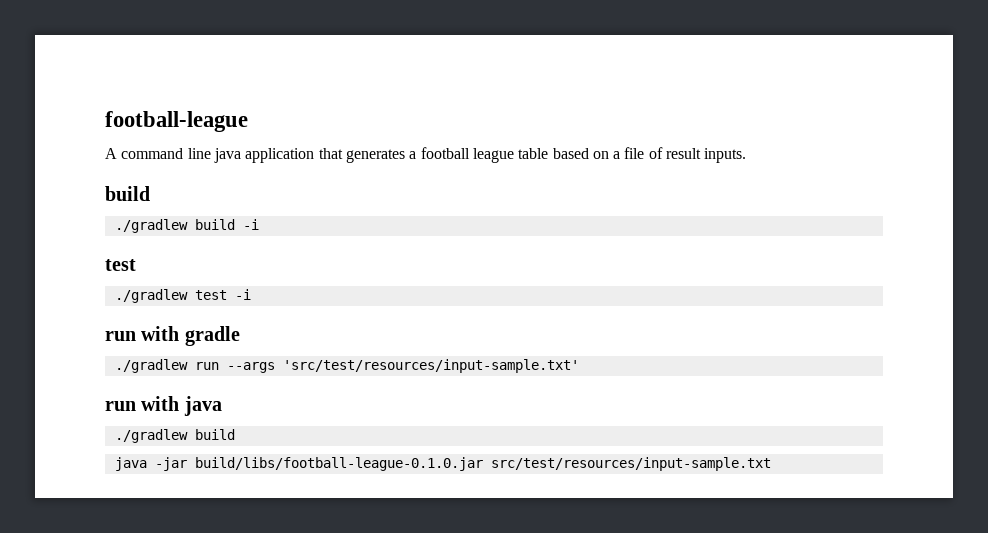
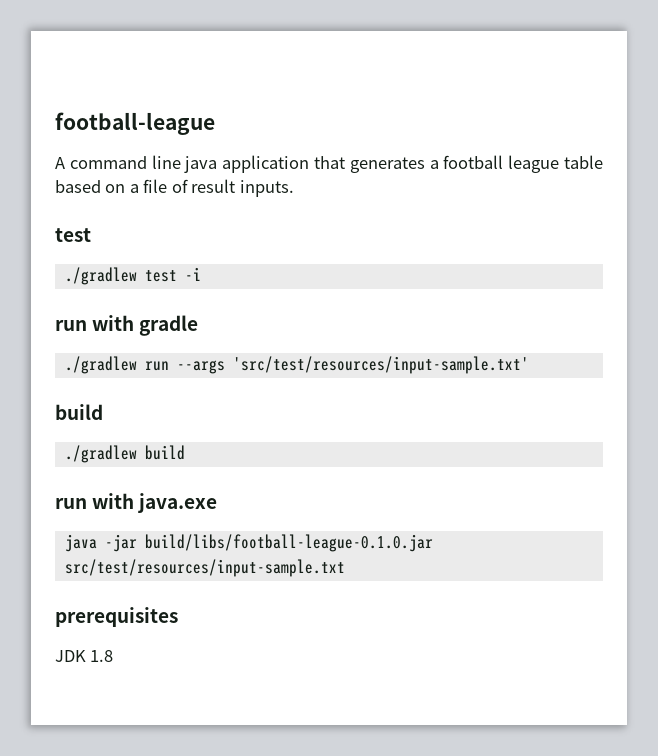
[105,186,150,201] [114,219,259,233] // build // ./gradlew build -i -> (294, 188) none
[105,396,222,416] [114,429,235,443] run with java // ./gradlew build -> [55,404,103,420] [64,445,185,463] [55,493,218,513] build // ./gradlew build // run with java.exe
(771, 464) none -> [55,607,178,627] [55,650,114,662] // prerequisites // JDK 1.8

